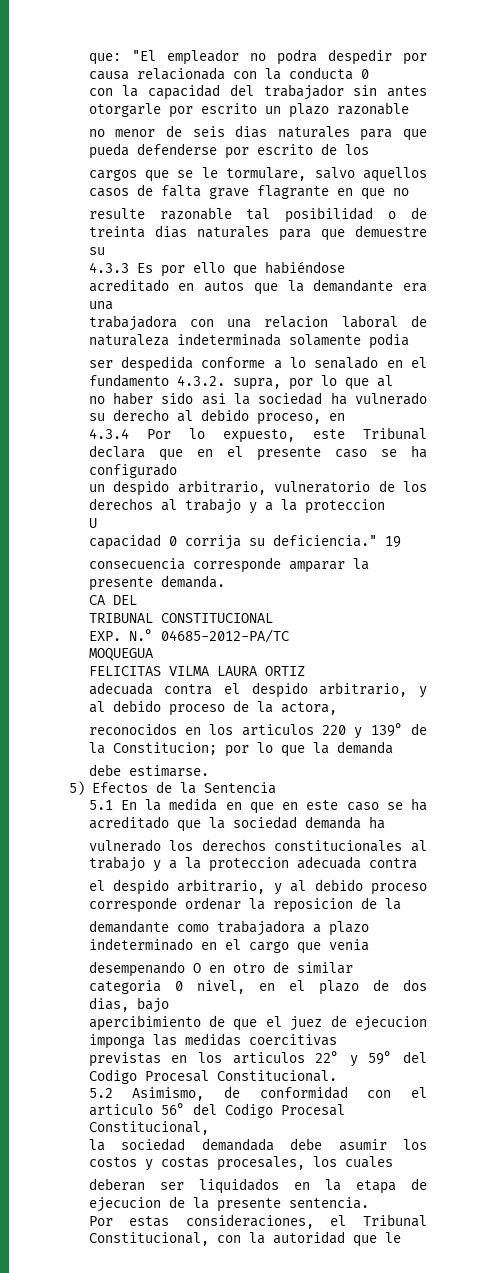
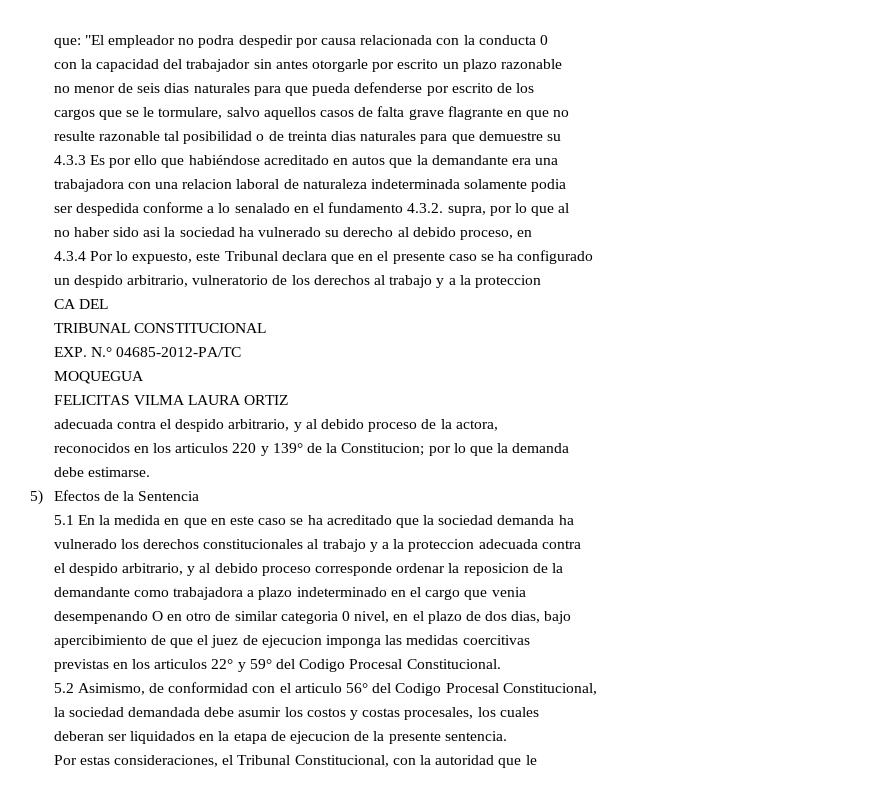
[88,518,97,528] [88,534,401,550] [88,557,369,573] [88,575,225,591] // U // capacidad 0 corrija su deficiencia." 19 // consecuencia corresponde amparar la presente demanda. -> (541, 281) none

